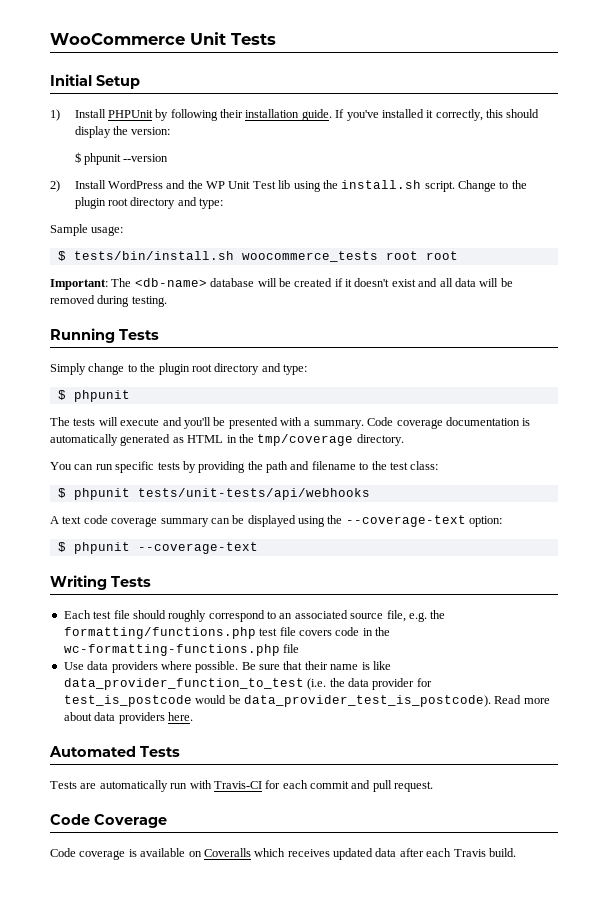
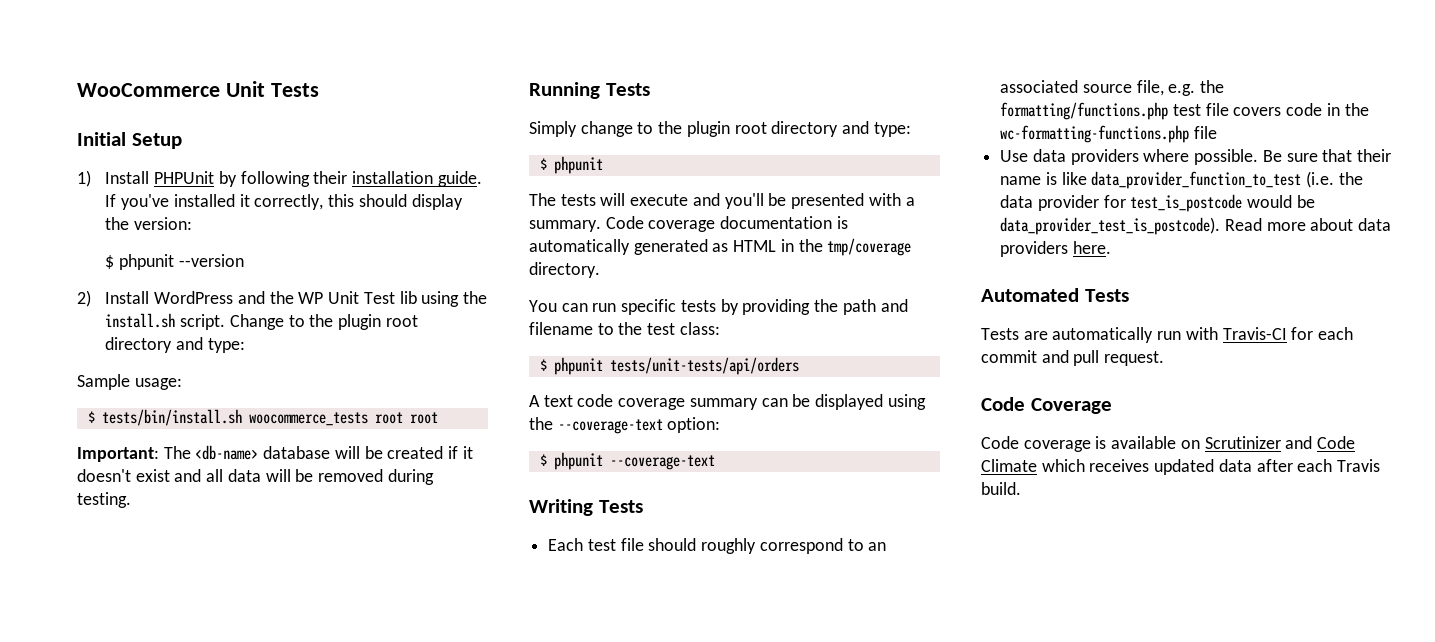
[137,488,370,500] tests/unit-tests/api/webhooks -> [609,357,799,375] tests/unit-tests/api/orders
[203,848,251,857] Coveralls -> [1204,436,1356,449] [981,459,1037,472] Scrutinizer and Code Climate

